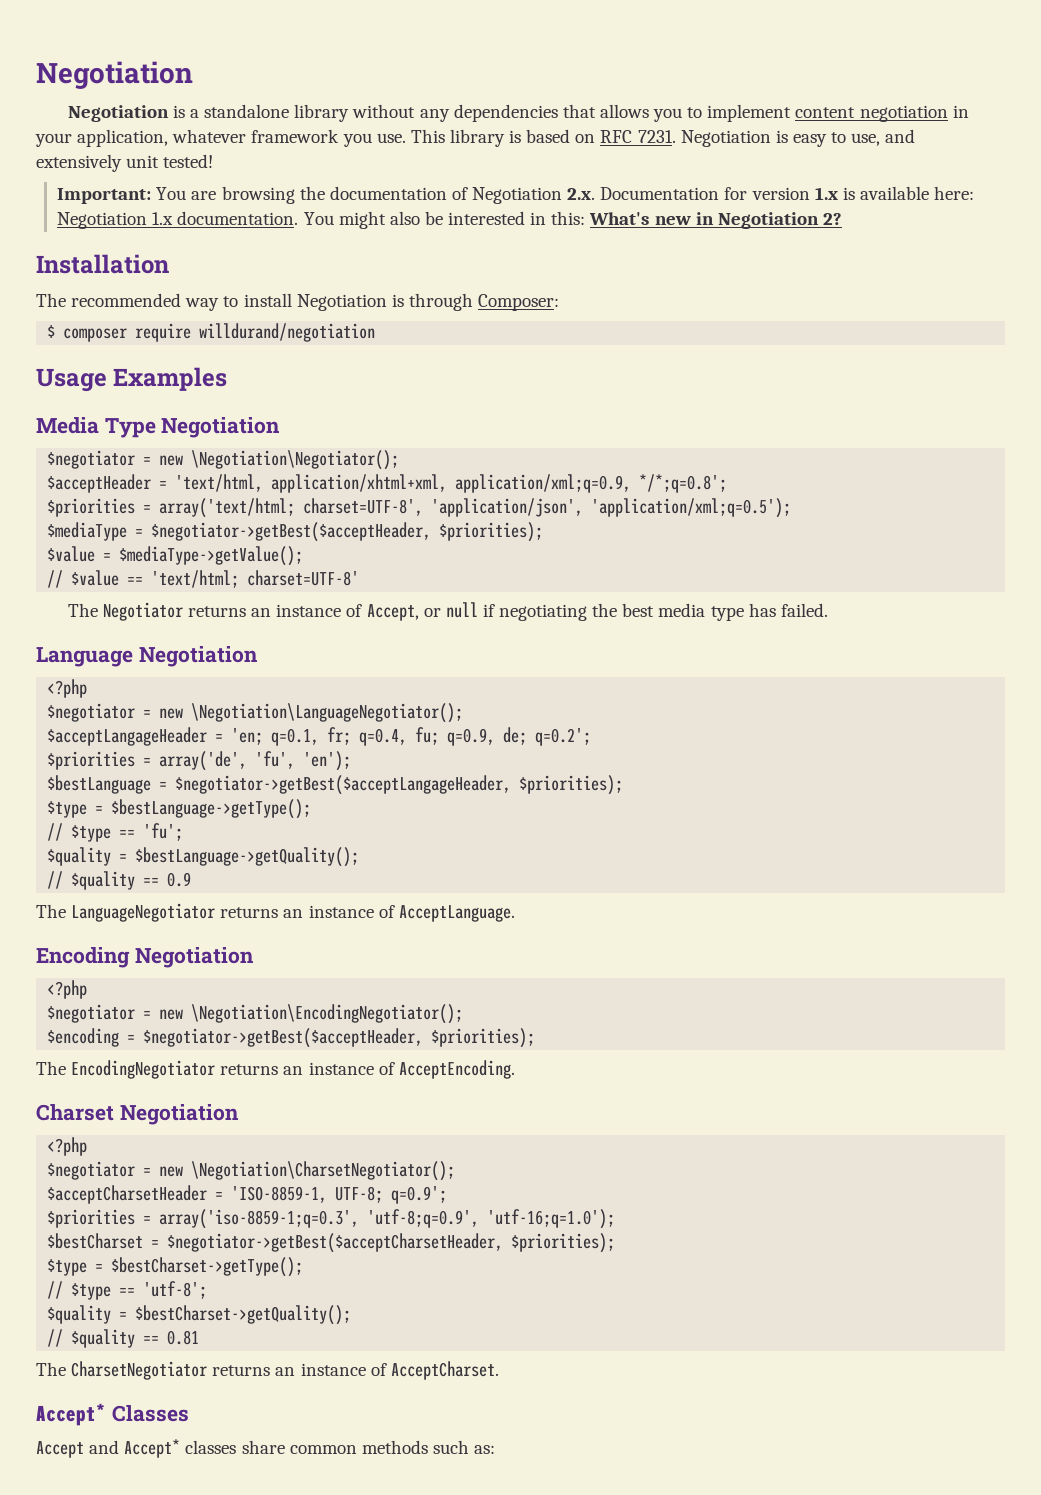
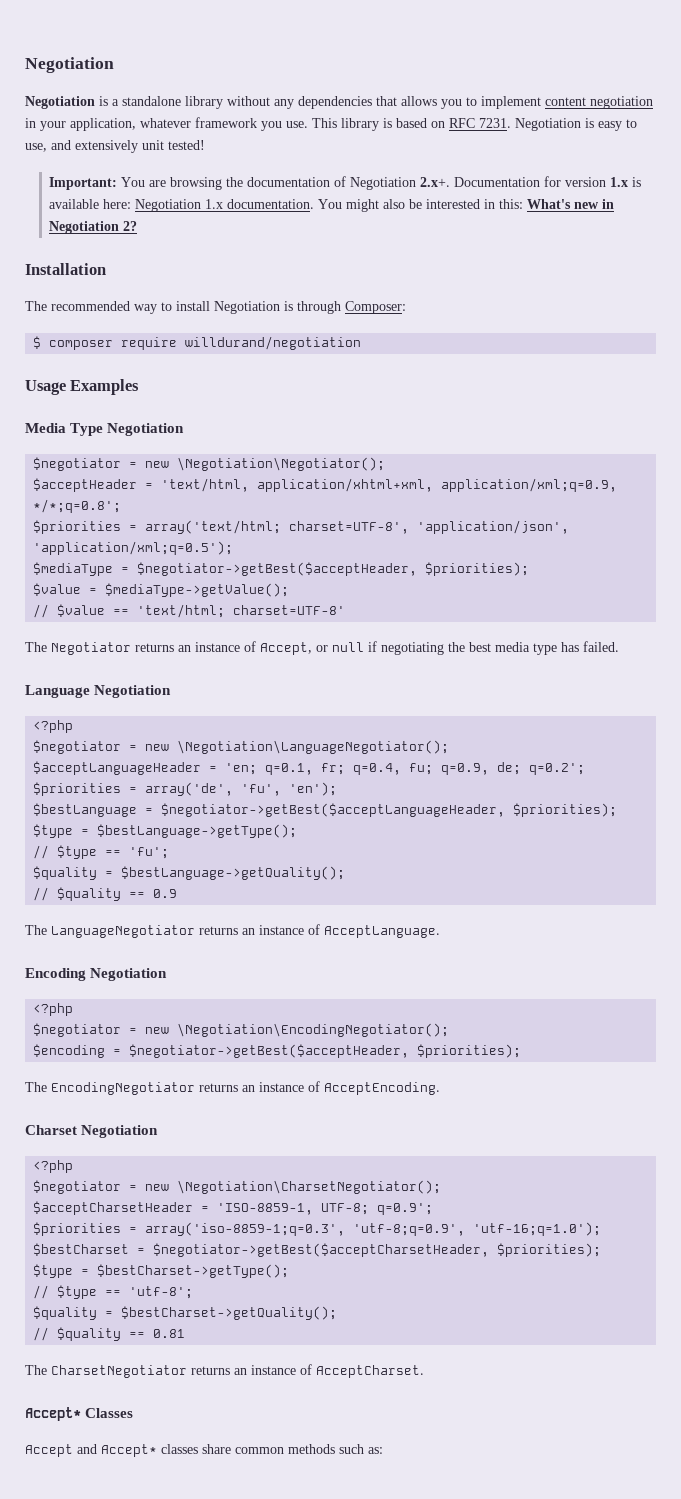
[567,188,596,200] 2.x. -> [420,177,451,187] 2.x+.
[47,727,208,746] $acceptLangageHeader -> [33,761,202,775] $acceptLanguageHeader
[175,775,512,795] $negotiator->getBest($acceptLangageHeader, -> [161,803,506,817] $negotiator->getBest($acceptLanguageHeader,

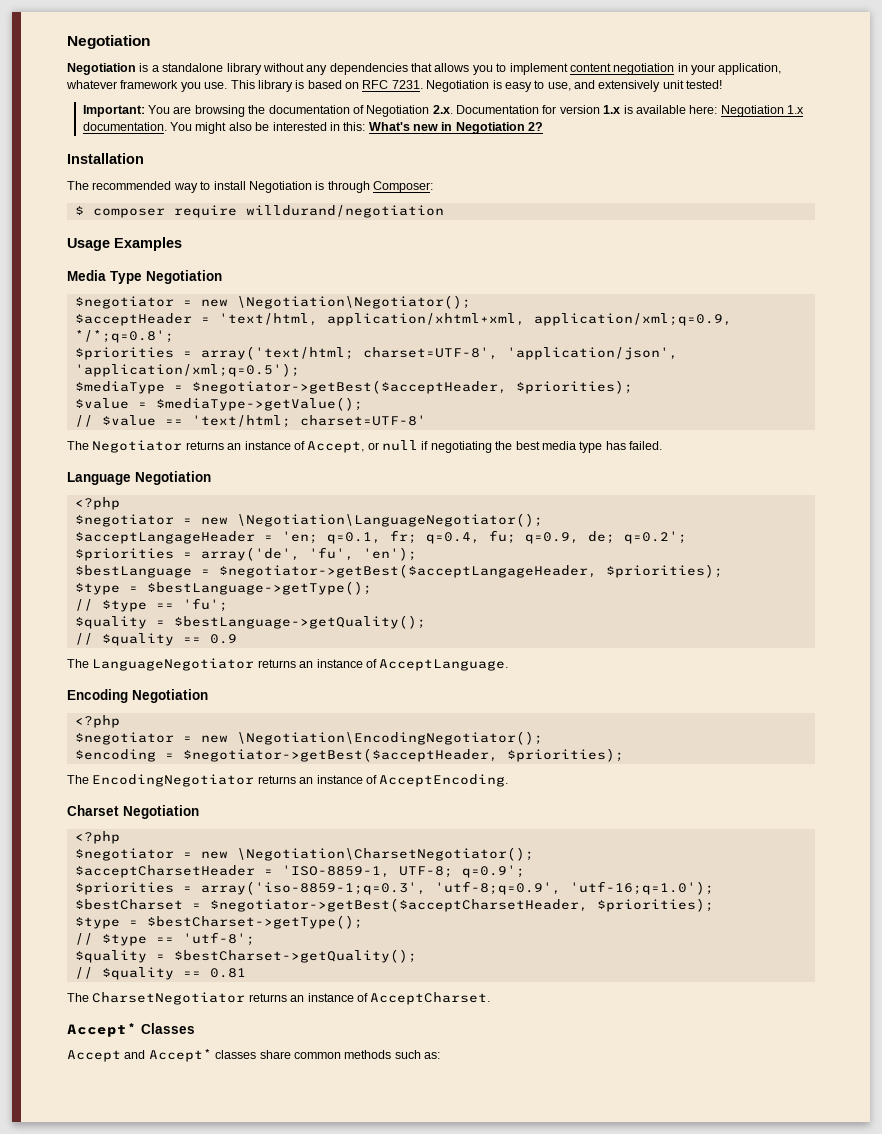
[420,177,451,187] 2.x+. -> [432,105,453,114] 2.x.
[33,761,202,775] $acceptLanguageHeader -> [74,531,255,544] $acceptLangageHeader
[161,803,506,817] $negotiator->getBest($acceptLanguageHeader, -> [218,564,597,578] $negotiator->getBest($acceptLangageHeader,

